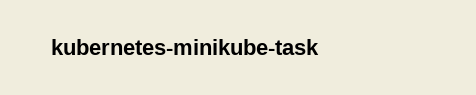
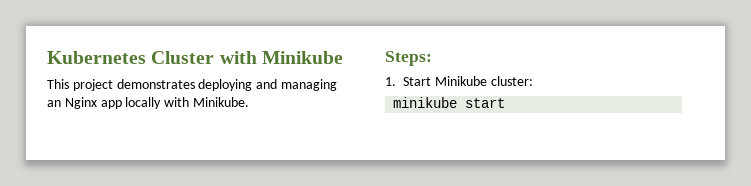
[51,39,319,55] kubernetes-minikube-task -> [47,51,343,64] [47,79,337,91] [47,97,249,109] [385,51,432,66] [385,76,533,86] [393,97,506,108] Kubernetes Cluster with Minikube // This project demonstrates deploying and managing an Nginx app locally with Minikube. // Steps: // 1. Start Minikube cluster: // minikube start

